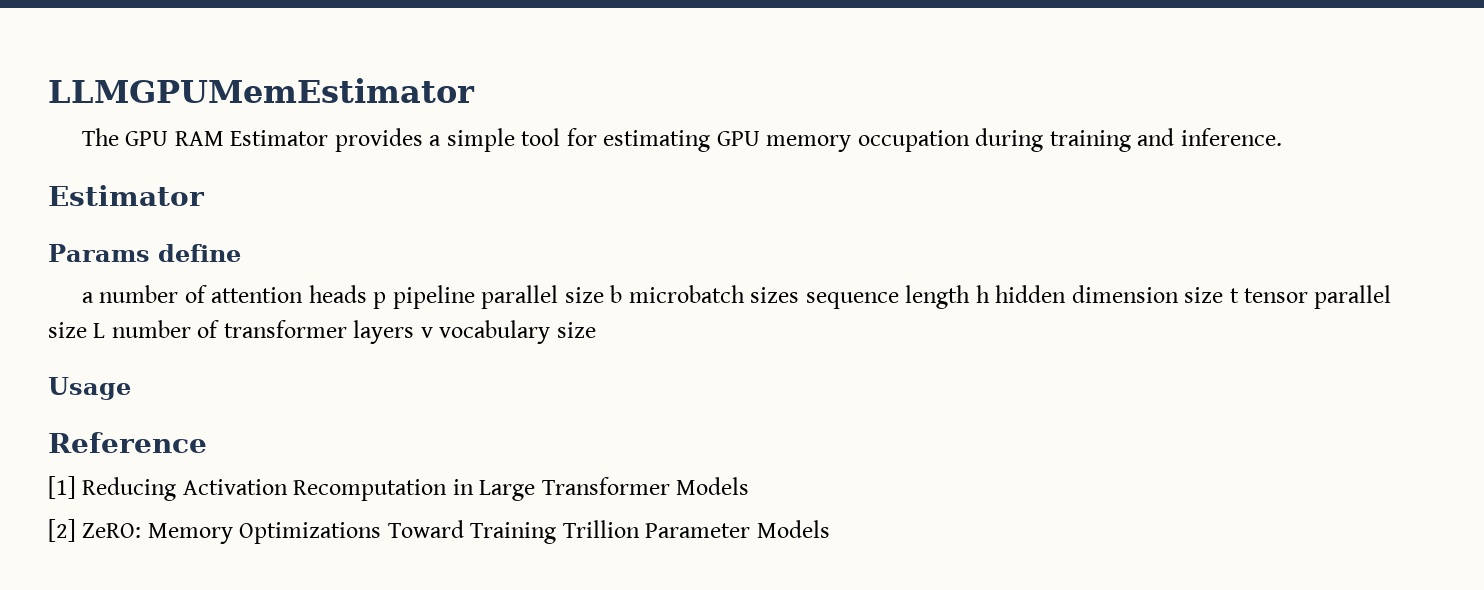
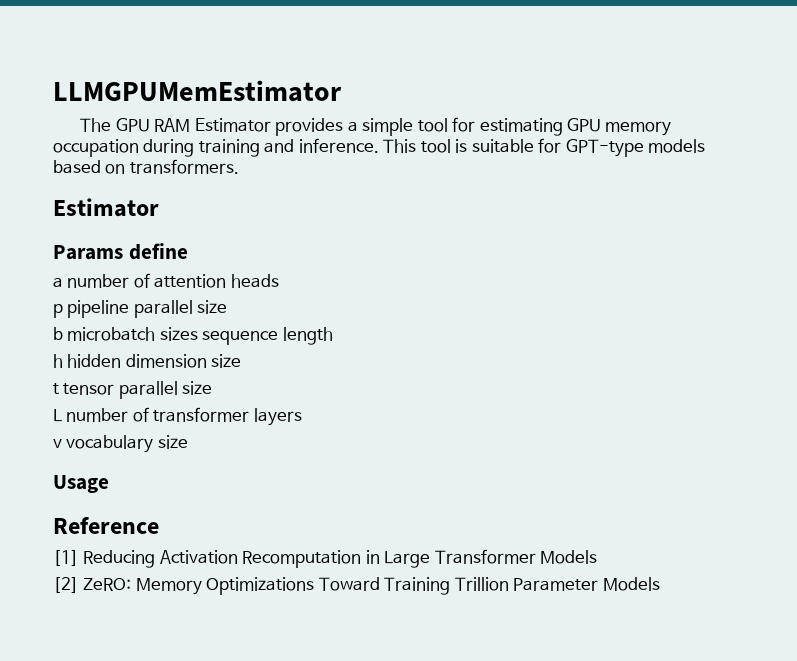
(1282, 137) none -> [383,138,705,157] [53,159,239,174] This tool is suitable for GPT-type models based on transformers.
(367, 294) none -> (279, 281) //
(604, 295) none -> (228, 307) //
(971, 297) none -> (333, 336) //
(1224, 295) none -> (242, 361) //
(87, 330) none -> (213, 388) //
(415, 332) none -> (302, 417) //

